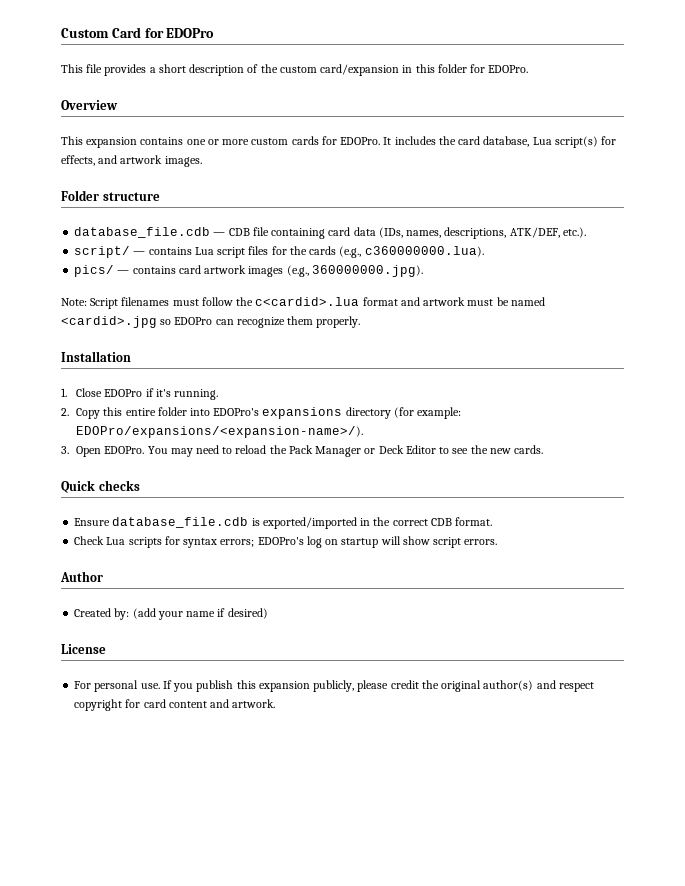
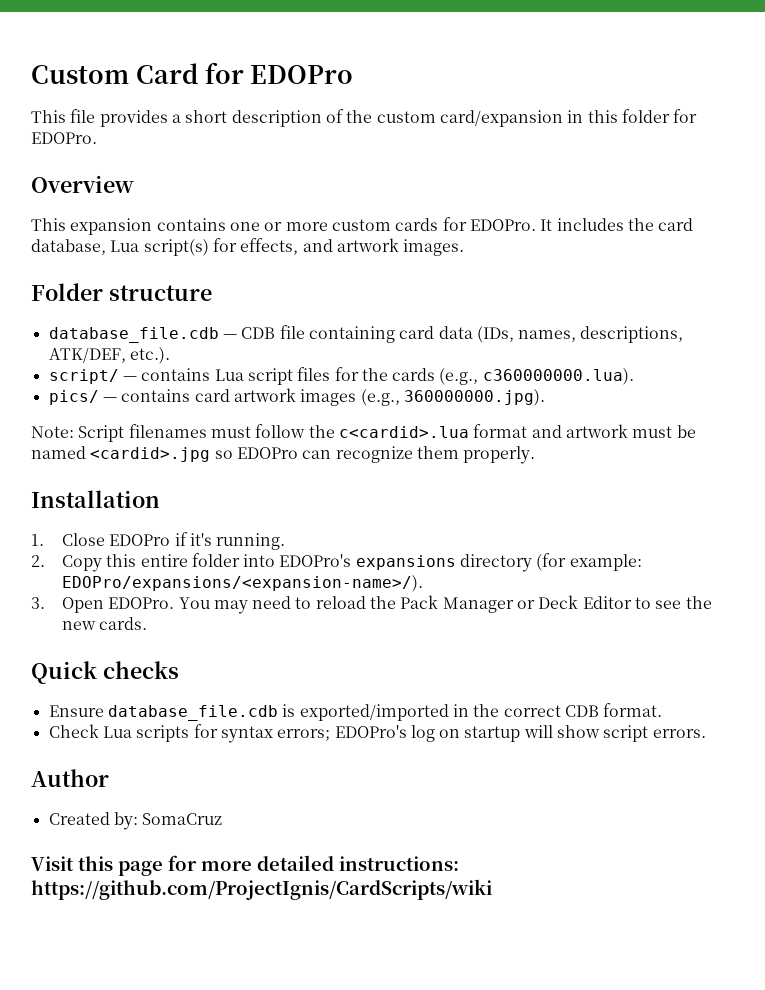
[132,608,268,620] [61,644,106,654] [74,680,594,692] [74,699,276,711] (add your name if desired) // License // For personal use. If you publish this expansion publicly, please credit the original author(s) and respect copyright for card content and artwork. -> [142,813,223,825] [31,855,459,876] [31,879,492,900] SomaCruz // Visit this page for more detailed instructions: https://github.com/ProjectIgnis/CardScripts/wiki

